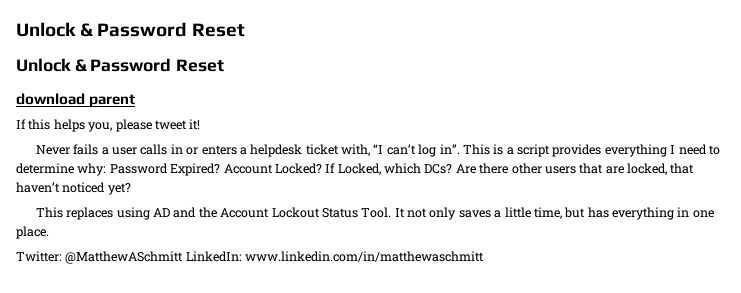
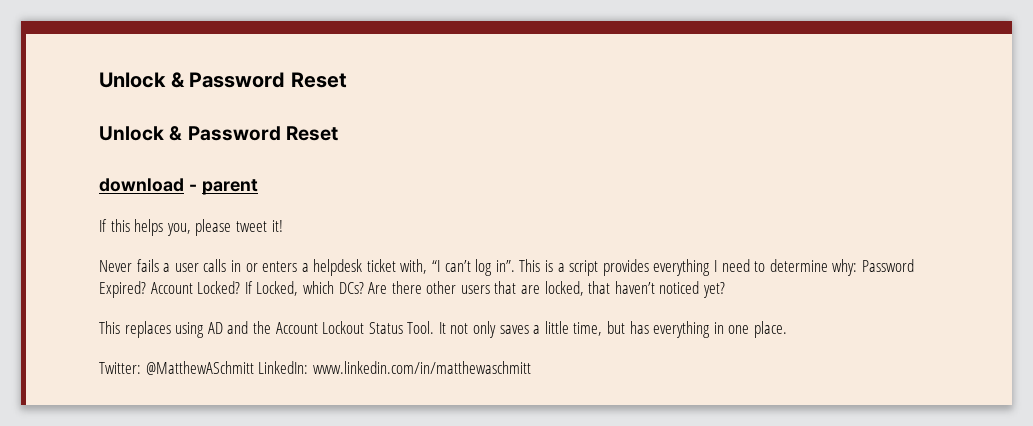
(85, 99) none -> [188,184,197,191] -

